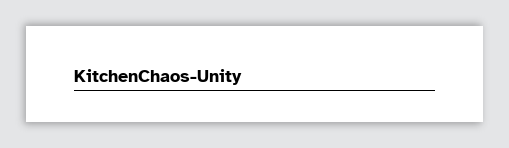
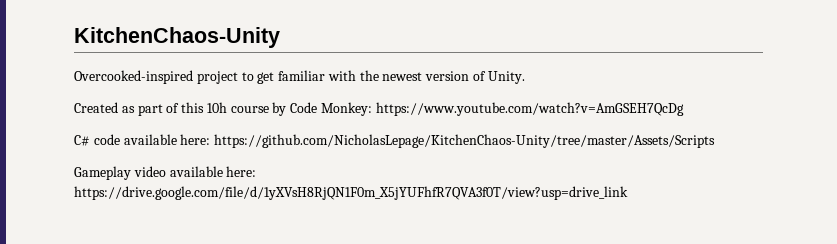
(242, 77) none -> [74,70,525,84] [74,102,684,116] [74,134,716,148] [74,166,257,180] [74,186,628,200] // Overcooked-inspired project to get familiar with the newest version of Unity. // Created as part of this 10h course by Code Monkey: https://www.youtube.com/watch?v=AmGSEH7QcDg // C# code available here: https://github.com/NicholasLepage/KitchenChaos-Unity/tree/master/Assets/Scripts // Gameplay video available here: https://drive.google.com/file/d/1yXVsH8RjQN1F0m_X5jYUFhfR7QVA3f0T/view?usp=drive_link

